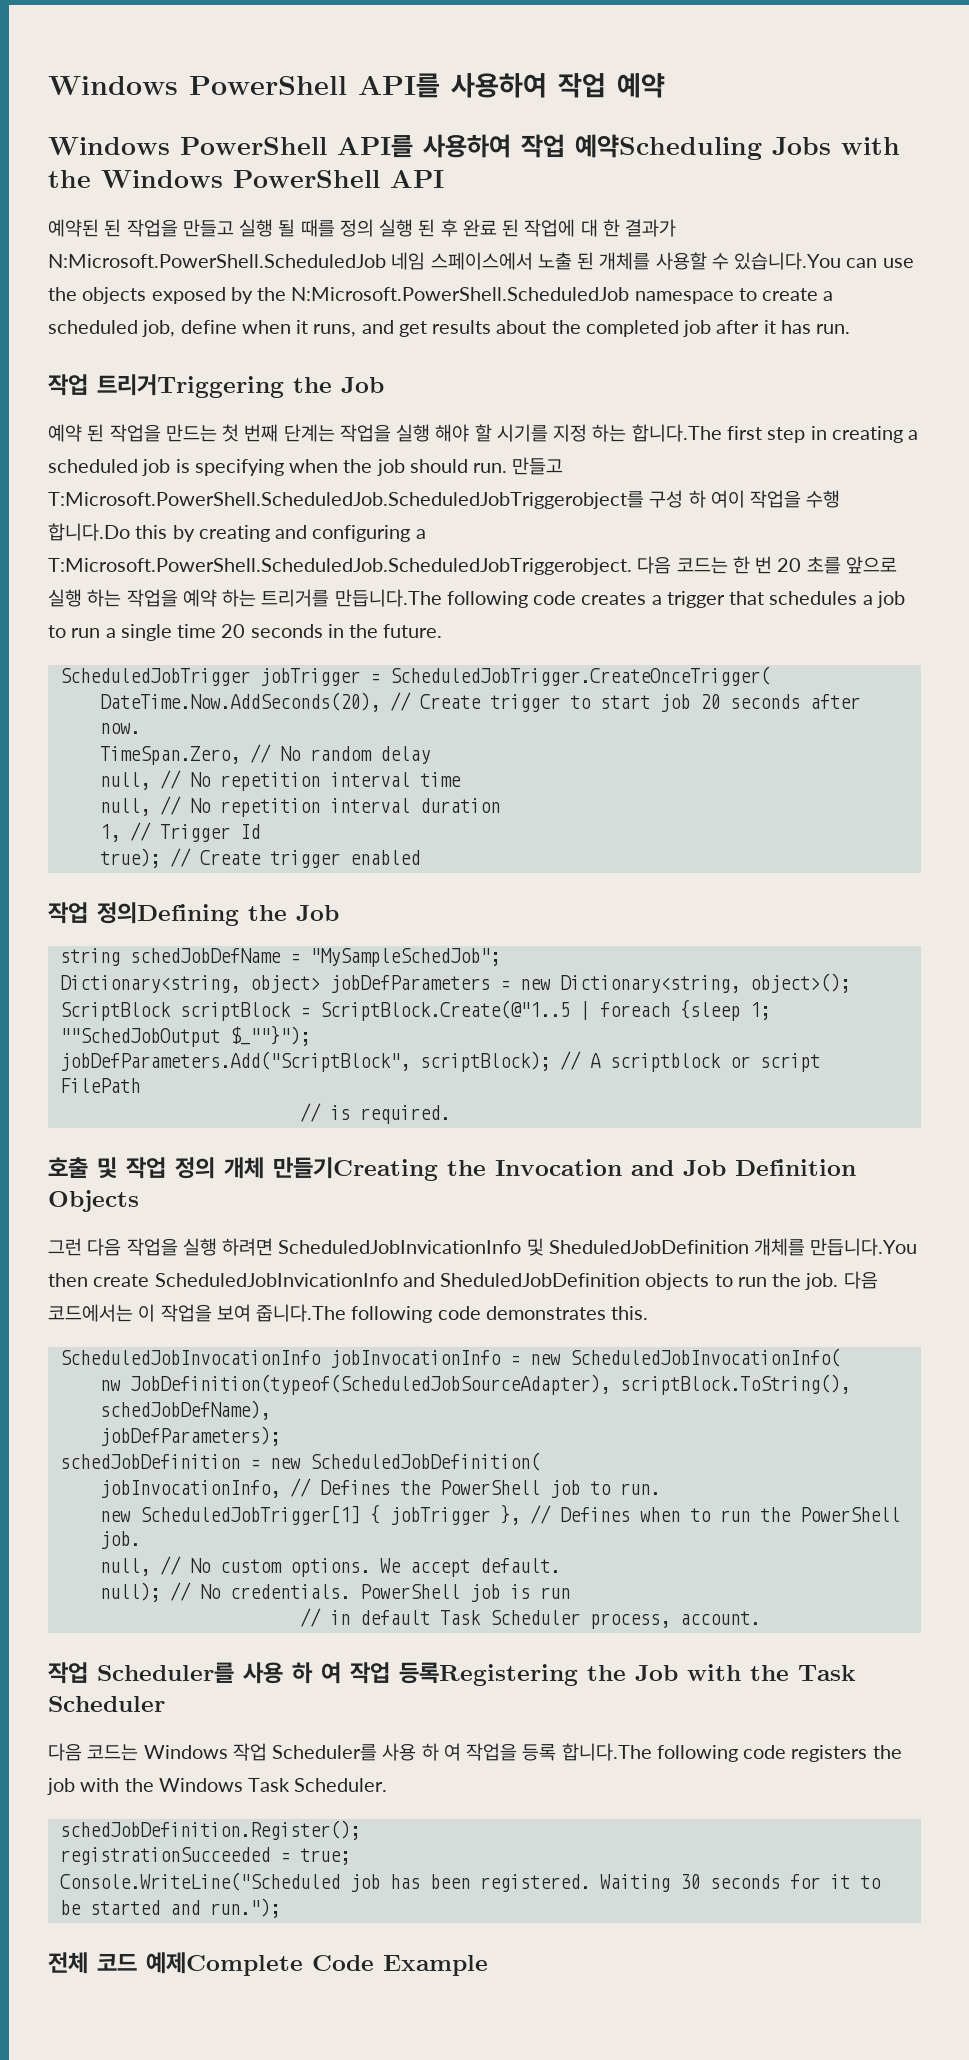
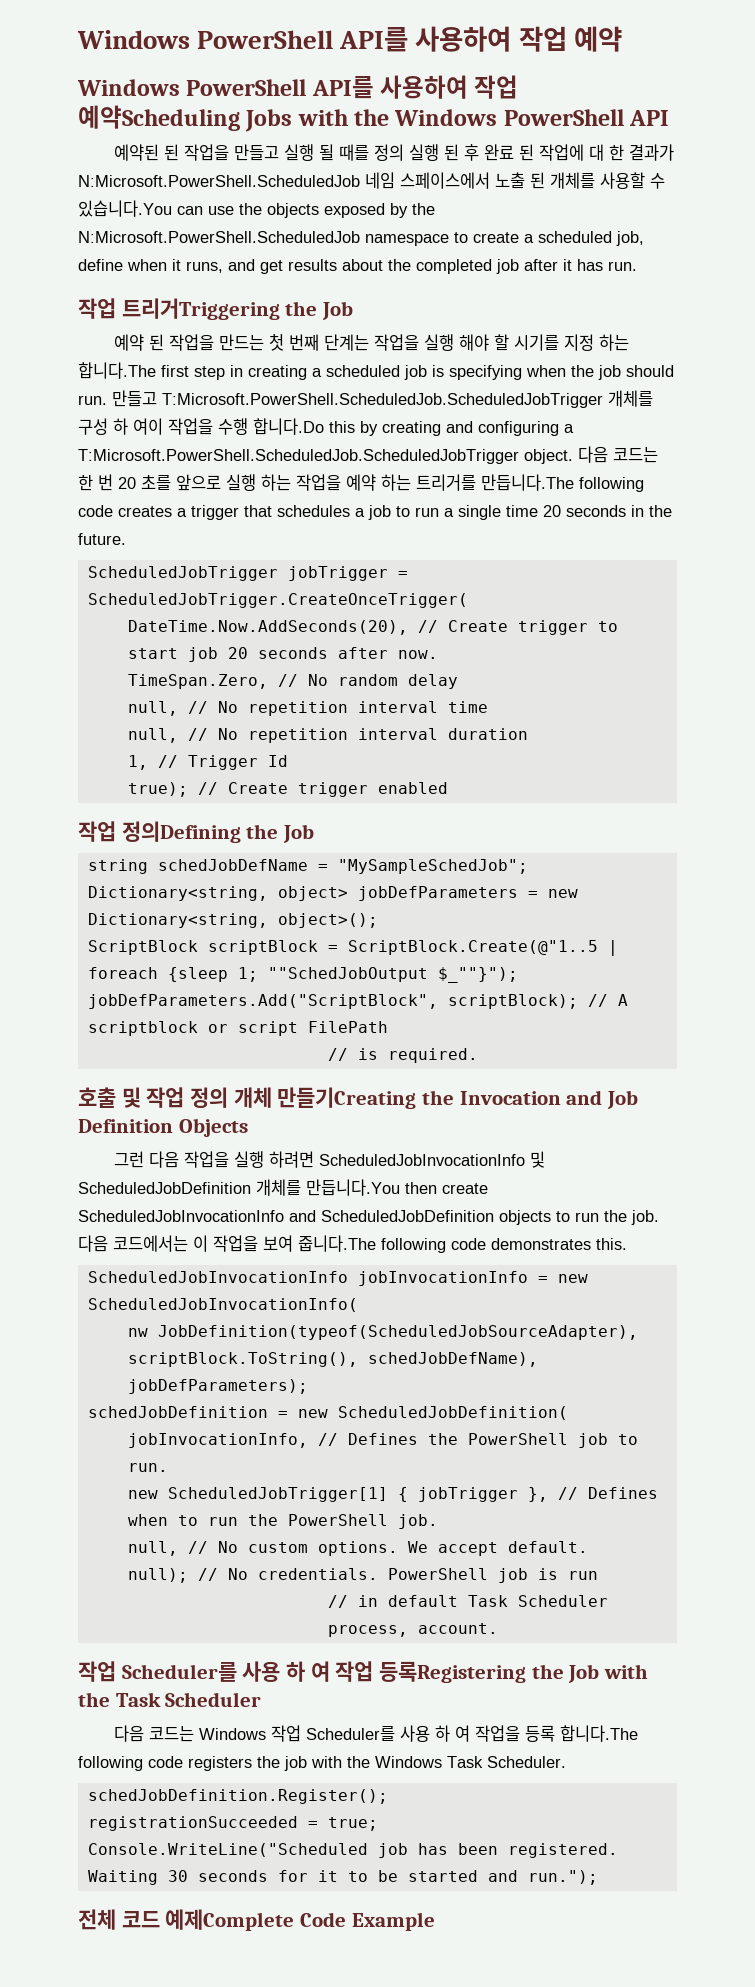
[48,491,644,509] T:Microsoft.PowerShell.ScheduledJob.ScheduledJobTriggerobject를 -> [162,390,653,408] T:Microsoft.PowerShell.ScheduledJob.ScheduledJobTrigger 개체를
[48,558,632,575] T:Microsoft.PowerShell.ScheduledJob.ScheduledJobTriggerobject. -> [78,449,573,464] T:Microsoft.PowerShell.ScheduledJob.ScheduledJobTrigger object.
[278,1238,749,1256] ScheduledJobInvicationInfo 및 SheduledJobDefinition -> [318,1151,545,1168] [78,1182,251,1194] ScheduledJobInvocationInfo 및 ScheduledJobDefinition
[154,1273,641,1287] ScheduledJobInvicationInfo and SheduledJobDefinition -> [78,1210,494,1222] ScheduledJobInvocationInfo and ScheduledJobDefinition

